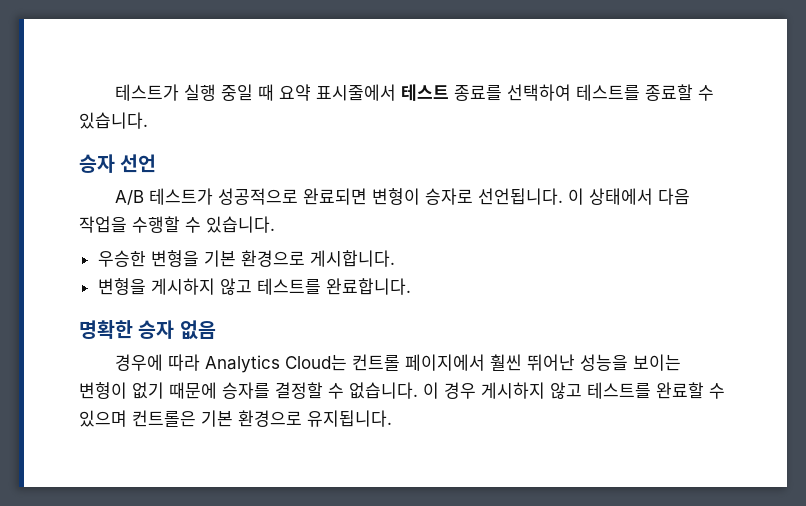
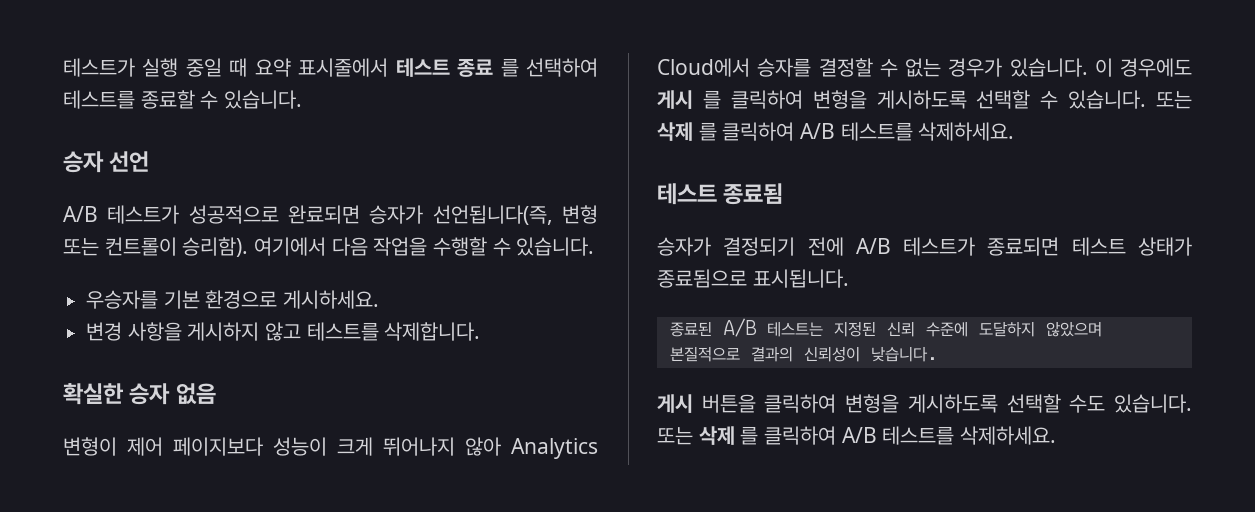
[454,85,503,101] 종료를 -> [457,58,519,77] 종료 를
[372,188,654,205] 변형이 승자로 선언됩니다. 이 상태에서 -> [369,205,598,225] [63,237,327,257] 승자가 선언됩니다(즉, 변형 또는 컨트롤이 승리함). 여기에서
[97,250,395,267] [97,278,411,295] [79,320,133,339] 우승한 변형을 기본 환경으로 게시합니다. // 변형을 게시하지 않고 테스트를 완료합니다. // 명확한 -> [86,290,380,309] [86,322,481,341] [63,383,123,405] 우승자를 기본 환경으로 게시하세요. // 변경 사항을 게시하지 않고 테스트를 삭제합니다. // 확실한
[115,354,682,373] [79,382,725,399] [79,410,392,427] 경우에 따라 Analytics Cloud는 컨트롤 페이지에서 훨씬 뛰어난 성능을 보이는 변형이 없기 때문에 승자를 결정할 수 없습니다. 이 경우 게시하지 않고 테스트를 완료할 수 있으며 컨트롤은 기본 환경으로 유지됩니다. -> [63,437,598,459] [657,58,1192,77] [657,90,1192,109] [657,122,1015,141] [657,183,784,205] [657,237,1192,256] [657,269,849,288] [669,318,1102,337] [669,346,938,362] [657,394,1192,413] [657,426,1057,445] 변형이 제어 페이지보다 성능이 크게 뛰어나지 않아 Analytics Cloud에서 승자를 결정할 수 없는 경우가 있습니다. 이 경우에도 게시 를 클릭하여 변형을 게시하도록 선택할 수 있습니다. 또는 삭제 를 클릭하여 A/B 테스트를 삭제하세요. // 테스트 종료됨 // 승자가 결정되기 전에 A/B 테스트가 종료되면 테스트 상태가 종료됨으로 표시됩니다. // 종료된 A/B 테스트는 지정된 신뢰 수준에 도달하지 않았으며 본질적으로 결과의 신뢰성이 낮습니다. // 게시 버튼을 클릭하여 변형을 게시하도록 선택할 수도 있습니다. 또는 삭제 를 클릭하여 A/B 테스트를 삭제하세요.

